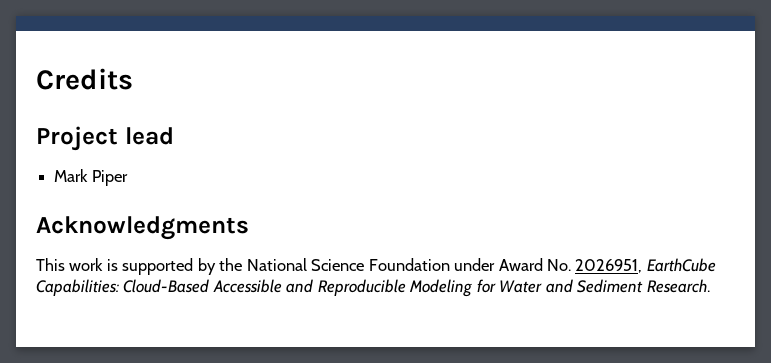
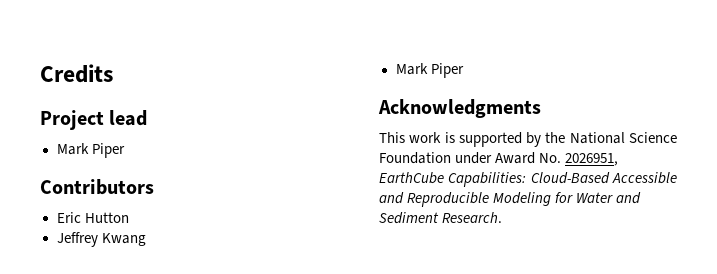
(128, 178) none -> [40,179,154,195] [56,212,129,223] [56,232,146,247] [395,63,464,78] // Contributors // Eric Hutton // Jeffrey Kwang // Mark Piper

